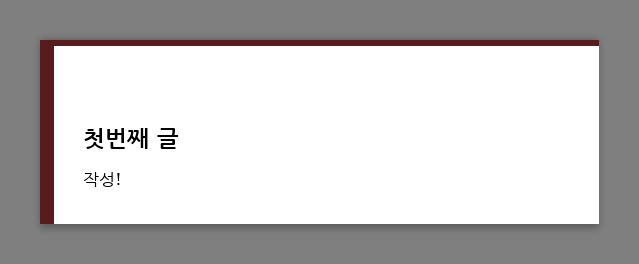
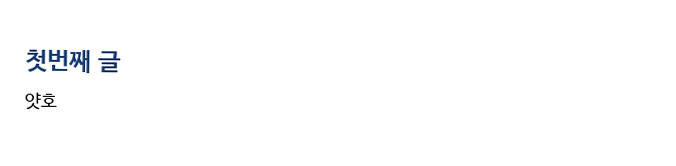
[83,172,122,187] 작성! -> [24,91,57,110] 얏호

